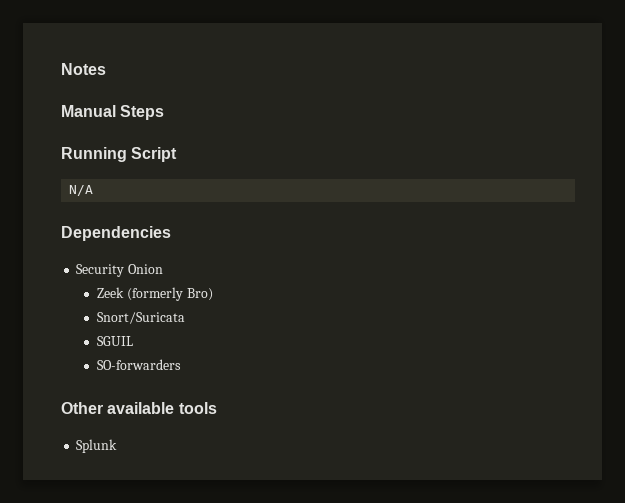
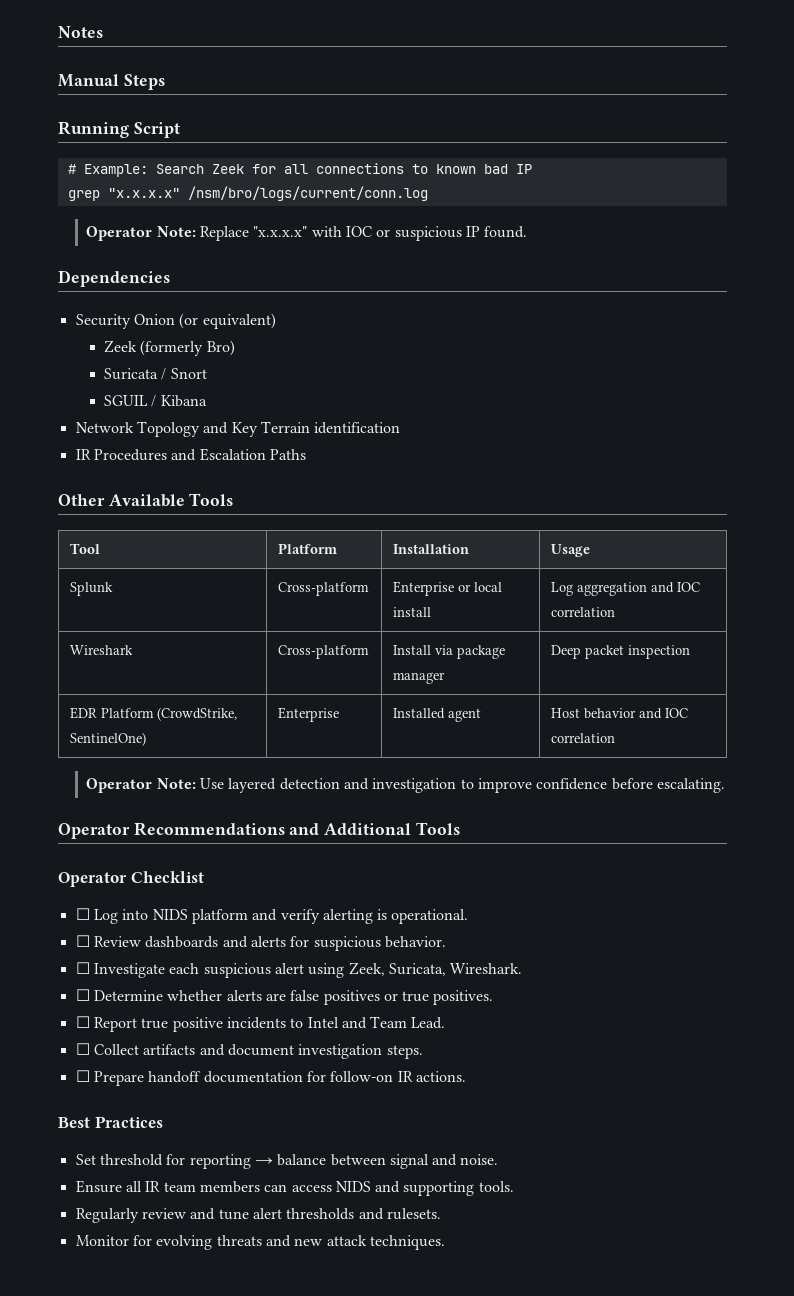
[69,185,94,196] N/A -> [67,163,532,177] [67,186,428,201] [86,226,528,241] # Example: Search Zeek for all connections to known bad IP // grep "x.x.x.x" /nsm/bro/logs/current/conn.log // Operator Note: Replace "x.x.x.x" with IOC or suspicious IP found.
(164, 269) none -> [179,313,276,329] (or equivalent)
[97,312,186,324] [97,336,134,346] [97,359,182,370] [61,402,217,414] [76,439,118,453] Snort/Suricata // SGUIL // SO-forwarders // Other available tools // Splunk -> [104,368,207,380] [104,395,207,407] [75,421,401,437] [75,448,306,461] [58,493,234,507] [69,543,100,554] [277,543,337,554] [392,544,469,554] [550,544,590,557] [69,582,113,596] [277,582,369,596] [392,581,502,596] [392,607,431,617] [550,582,700,596] [550,607,615,617] [69,645,133,655] [277,645,369,659] [392,645,505,659] [392,672,445,684] [550,645,690,659] [69,707,237,721] [69,732,146,746] [277,707,339,722] [392,708,481,722] [550,708,688,719] [550,733,615,743] [86,778,725,793] [58,822,460,839] [58,871,204,887] [75,908,469,924] [75,935,446,951] [75,962,523,978] [75,989,494,1005] [75,1016,446,1032] [75,1043,423,1059] [75,1070,466,1086] [58,1116,163,1128] [75,1154,499,1169] [75,1180,514,1196] [75,1208,441,1223] [75,1235,445,1250] Suricata / Snort // SGUIL / Kibana // Network Topology and Key Terrain identification // IR Procedures and Escalation Paths // Other Available Tools // Tool | Platform | Installation | Usage // Splunk | Cross-platform | Enterprise or local install | Log aggregation and IOC correlation // Wireshark | Cross-platform | Install via package manager | Deep packet inspection // EDR Platform (CrowdStrike, SentinelOne) | Enterprise | Installed agent | Host behavior and IOC correlation // Operator Note: Use layered detection and investigation to improve confidence before escalating. // Operator Recommendations and Additional Tools // Operator Checklist // ☐ Log into NIDS platform and verify alerting is operational. // ☐ Review dashboards and alerts for suspicious behavior. // ☐ Investigate each suspicious alert using Zeek, Suricata, Wireshark. // ☐ Determine whether alerts are false positives or true positives. // ☐ Report true positive incidents to Intel and Team Lead. // ☐ Collect artifacts and document investigation steps. // ☐ Prepare handoff documentation for follow-on IR actions. // Best Practices // Set threshold for reporting → balance between signal and noise. // Ensure all IR team members can access NIDS and supporting tools. // Regularly review and tune alert thresholds and rulesets. // Monitor for evolving threats and new attack techniques.

